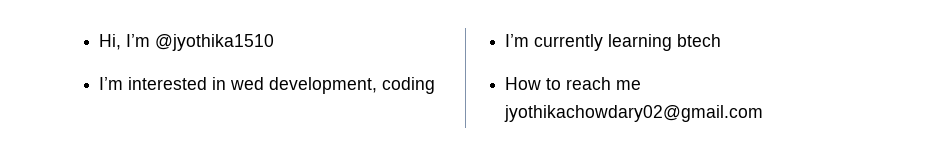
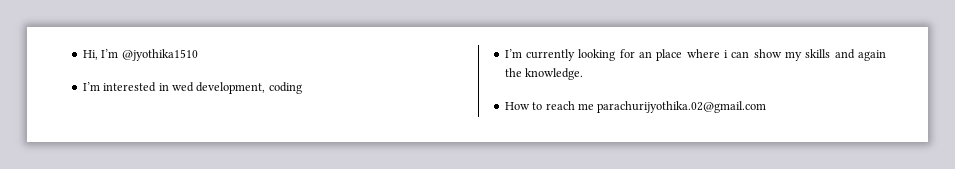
[608,34,722,51] learning btech -> [578,49,886,61] [504,68,584,80] looking for an place where i can show my skills and again the knowledge.
[504,105,764,122] jyothikachowdary02@gmail.com -> [597,101,767,113] parachurijyothika.02@gmail.com

